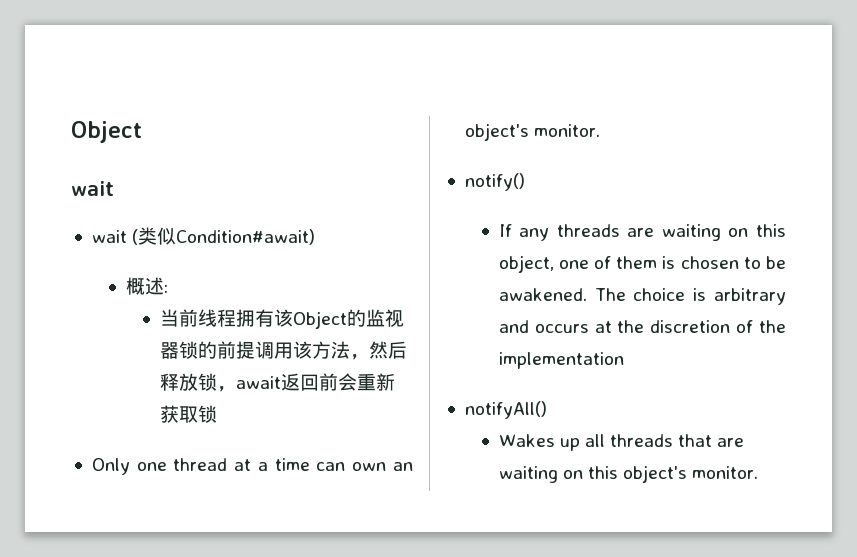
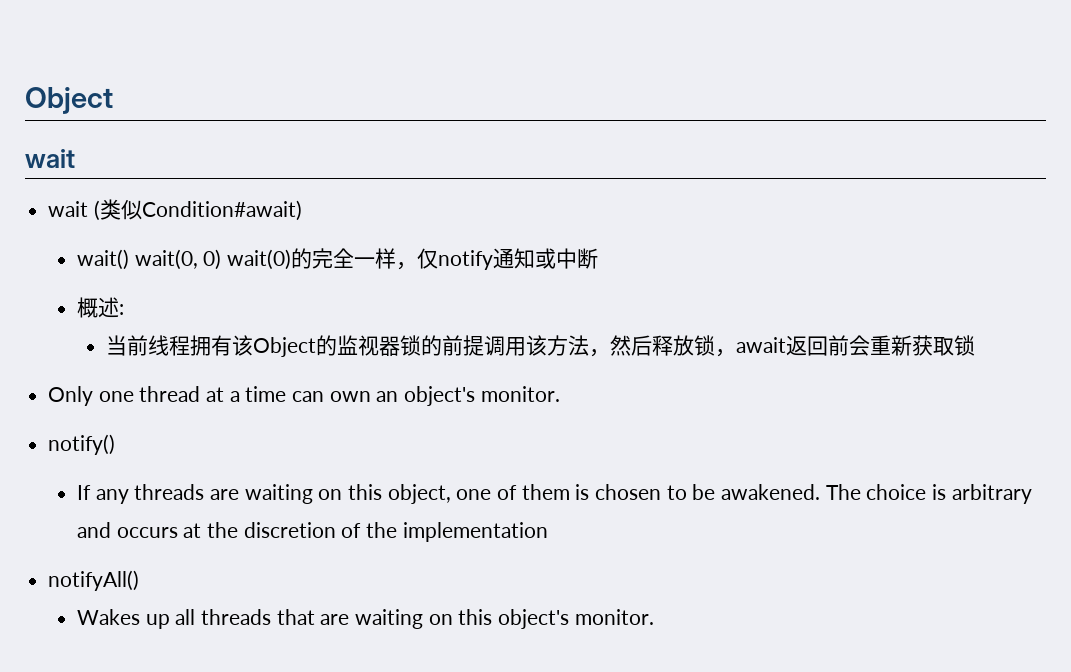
(316, 237) none -> [76,248,598,270] // wait() wait(0, 0) wait(0)的完全一样，仅notify通知或中断

